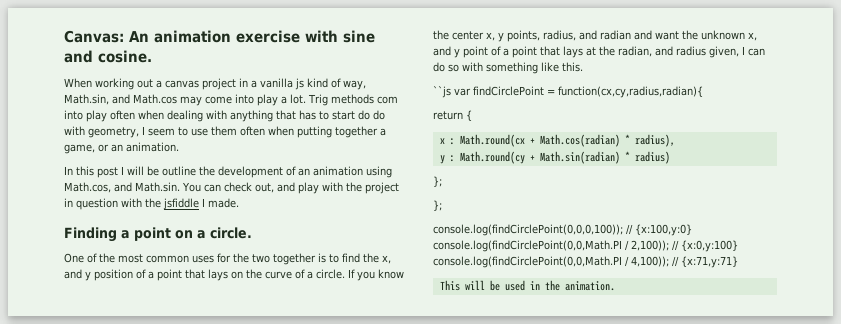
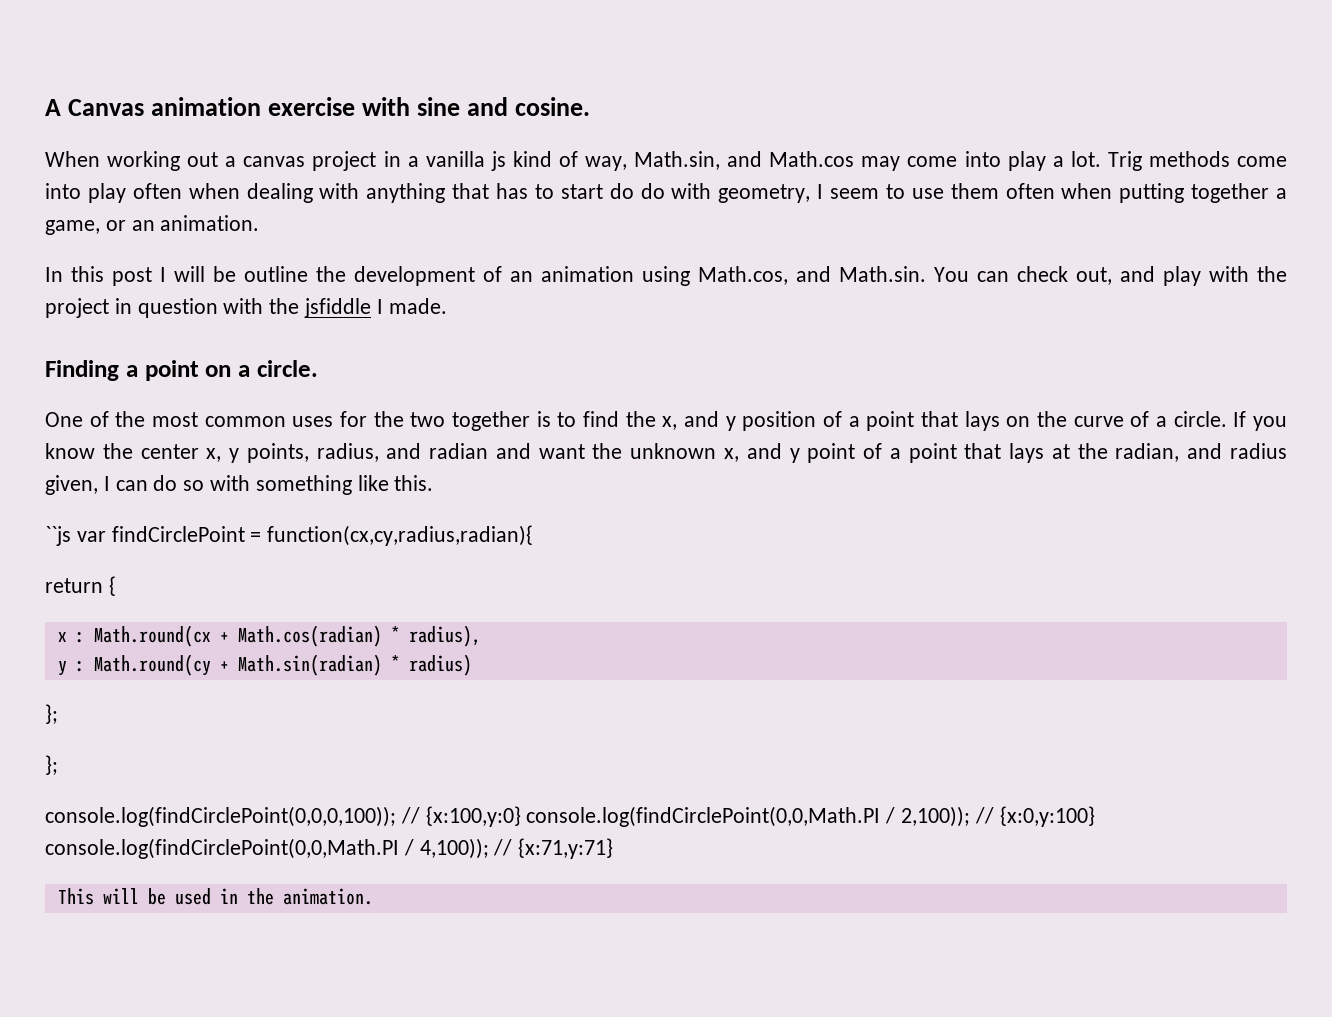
[64,30,149,43] Canvas: An -> [45,99,145,116] A Canvas
[376,96,398,104] com -> [1237,156,1287,167] come

